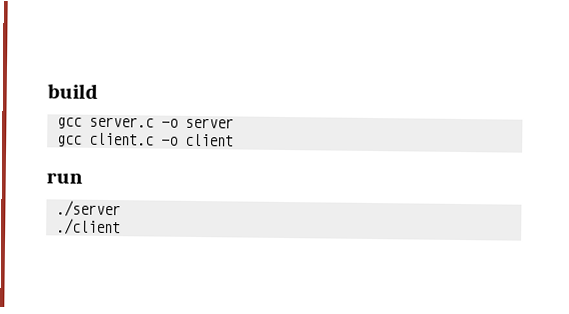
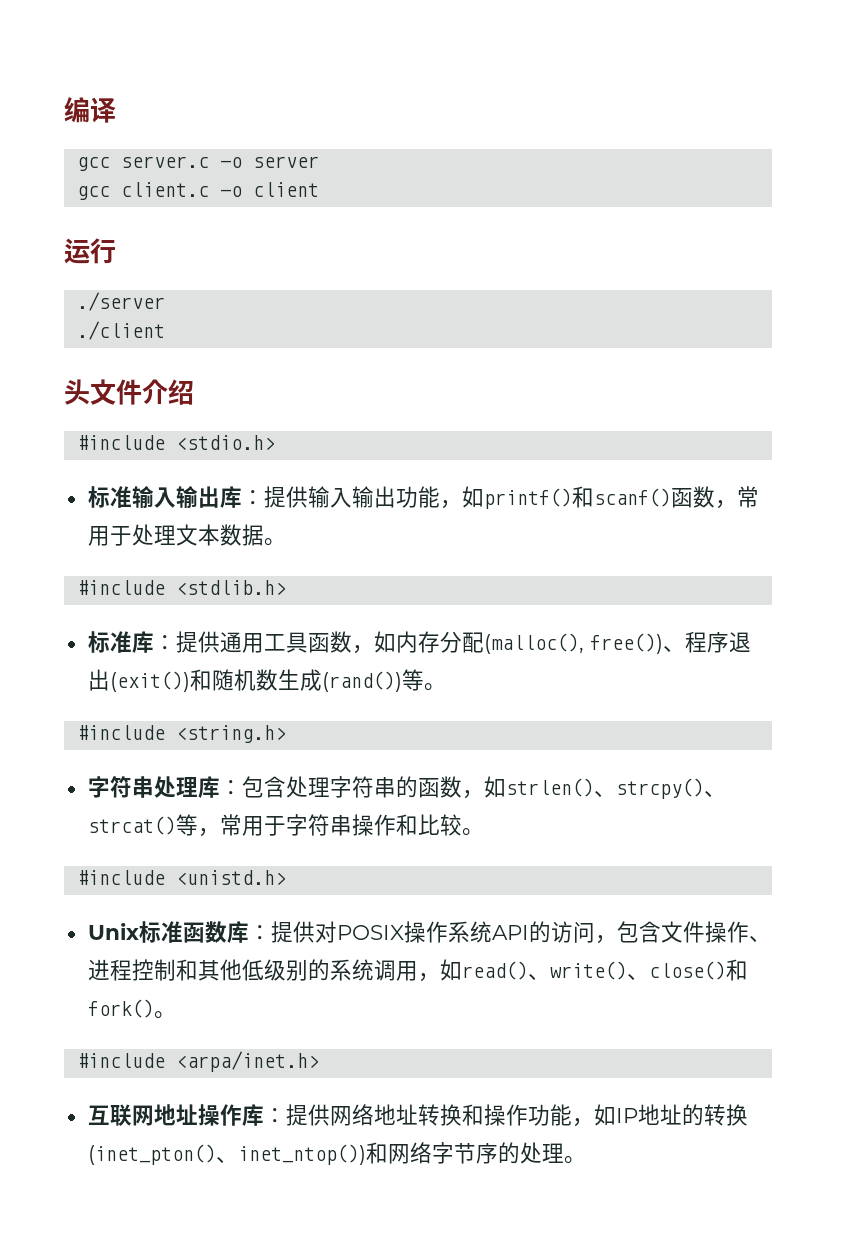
[47,83,98,99] build -> [64,97,116,123] 编译
[46,172,83,184] run -> [64,238,116,264] 运行
(121, 227) none -> [64,379,194,405] [76,435,275,450] [87,486,759,509] [87,524,286,546] [76,580,286,595] [87,631,751,654] [87,669,446,692] [76,725,286,743] [87,776,726,799] [87,814,484,837] [76,870,286,885] [87,921,771,944] [87,959,748,982] [87,999,176,1019] [76,1051,319,1072] [87,1104,748,1127] [87,1142,586,1165] // 头文件介绍 // #include <stdio.h> // 标准输入输出库：提供输入输出功能，如printf()和scanf()函数，常用于处理文本数据。 // #include <stdlib.h> // 标准库：提供通用工具函数，如内存分配(malloc(), free())、程序退出(exit())和随机数生成(rand())等。 // #include <string.h> // 字符串处理库：包含处理字符串的函数，如strlen()、strcpy()、strcat()等，常用于字符串操作和比较。 // #include <unistd.h> // Unix标准函数库：提供对POSIX操作系统API的访问，包含文件操作、进程控制和其他低级别的系统调用，如read()、write()、close()和fork()。 // #include <arpa/inet.h> // 互联网地址操作库：提供网络地址转换和操作功能，如IP地址的转换(inet_pton()、inet_ntop())和网络字节序的处理。

